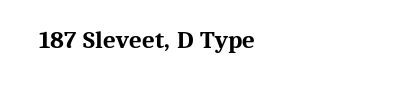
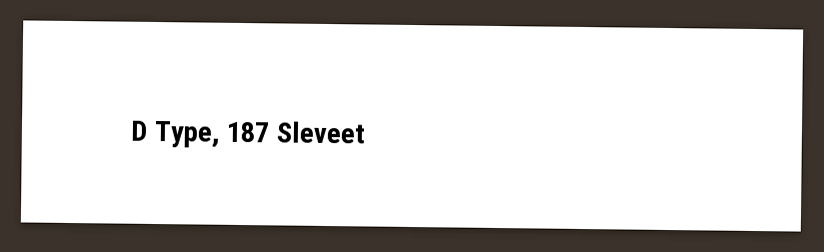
[39,31,256,53] 187 Sleveet, D Type -> [130,120,367,148] D Type, 187 Sleveet

